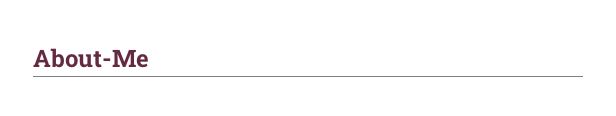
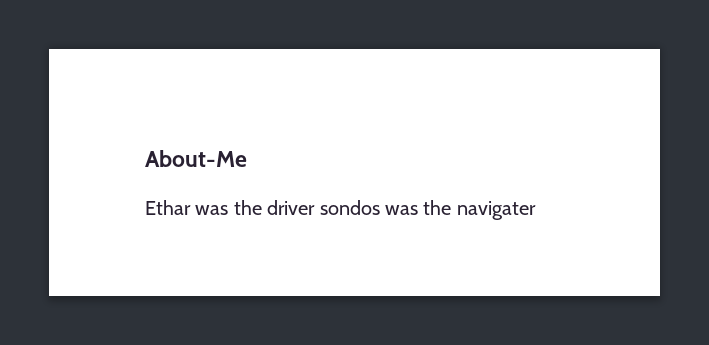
(149, 58) none -> [145,200,536,220] // Ethar was the driver sondos was the navigater

